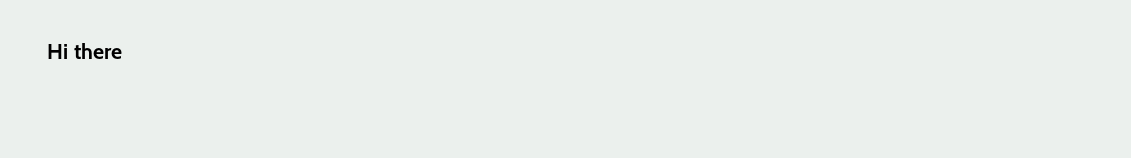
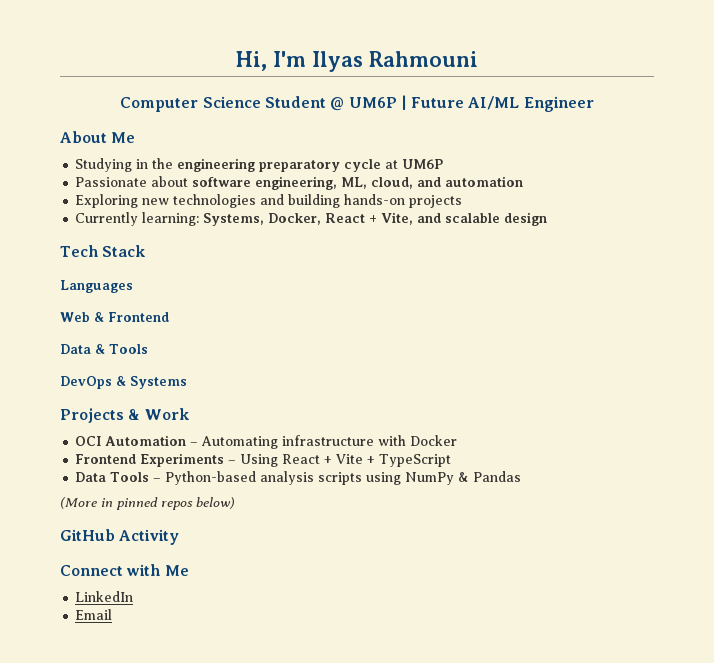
[47,43,122,59] Hi there -> [236,51,478,72] [120,95,594,112] [60,131,136,143] [75,158,444,172] [75,176,524,190] [75,194,463,208] [75,212,548,226] [60,245,146,257] [60,280,133,293] [60,312,169,322] [60,344,148,354] [60,376,187,389] [60,408,189,423] [75,435,458,449] [75,453,452,467] [75,471,522,485] [60,497,235,510] [60,529,180,545] [60,564,189,576] [75,591,134,602] [75,609,113,620] Hi, I'm Ilyas Rahmouni // Computer Science Student @ UM6P | Future AI/ML Engineer // About Me // Studying in the engineering preparatory cycle at UM6P // Passionate about software engineering, ML, cloud, and automation // Exploring new technologies and building hands-on projects // Currently learning: Systems, Docker, React + Vite, and scalable design // Tech Stack // Languages // Web & Frontend // Data & Tools // DevOps & Systems // Projects & Work // OCI Automation – Automating infrastructure with Docker // Frontend Experiments – Using React + Vite + TypeScript // Data Tools – Python-based analysis scripts using NumPy & Pandas // (More in pinned repos below) // GitHub Activity // Connect with Me // LinkedIn // Email

